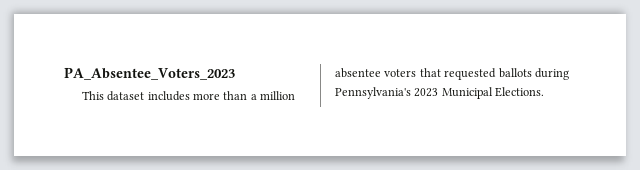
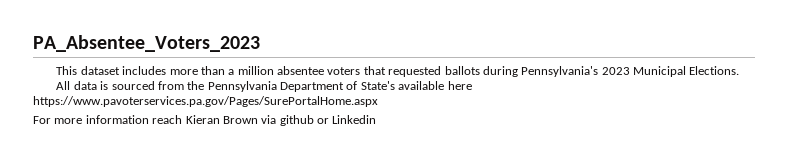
(545, 92) none -> [56,81,472,92] [33,96,378,107] [33,115,377,126] // All data is sourced from the Pennsylvania Department of State's available here https://www.pavoterservices.pa.gov/Pages/SurePortalHome.aspx // For more information reach Kieran Brown via github or Linkedin

